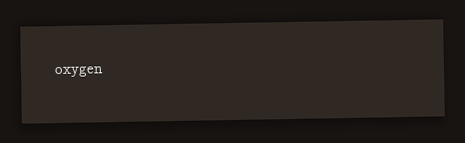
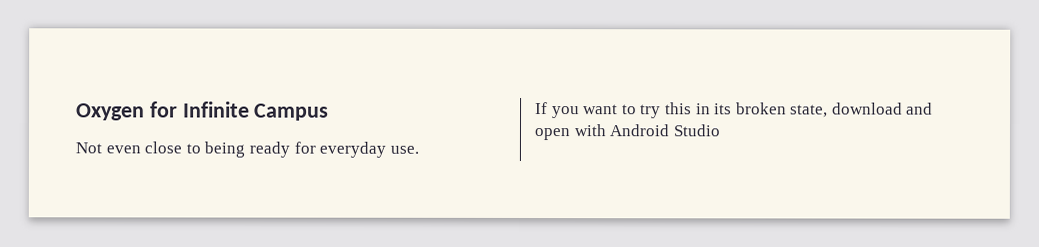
[54,65,104,78] oxygen -> [76,101,330,121] [75,141,419,158] [535,102,934,119] [534,124,720,141] Oxygen for Infinite Campus // Not even close to being ready for everyday use. // If you want to try this in its broken state, download and open with Android Studio

